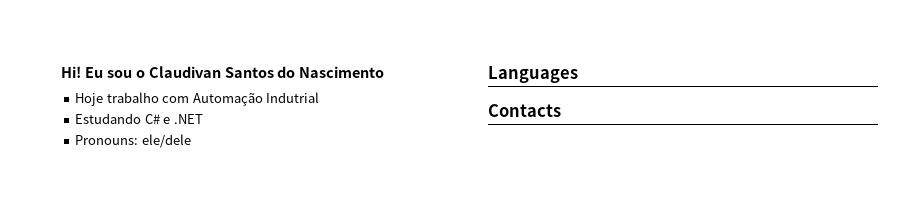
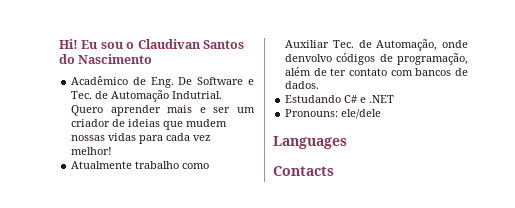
[75,92,320,106] Hoje trabalho com Automação Indutrial -> [71,76,254,88] [71,90,223,102] [71,105,256,116] [71,119,228,130] [71,133,212,144] [71,147,113,155] [71,161,210,169] [285,39,468,51] [285,53,468,65] [285,67,468,76] [285,81,320,89] Acadêmico de Eng. De Software e Tec. de Automação Indutrial. Quero aprender mais e ser um criador de ideias que mudem nossas vidas para cada vez melhor! // Atualmente trabalho como Auxiliar Tec. de Automação, onde denvolvo códigos de programação, além de ter contato com bancos de dados.

